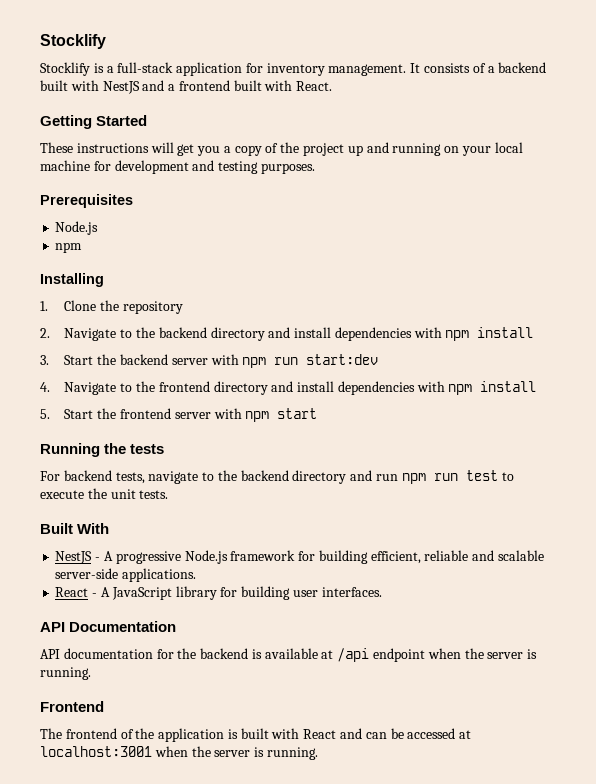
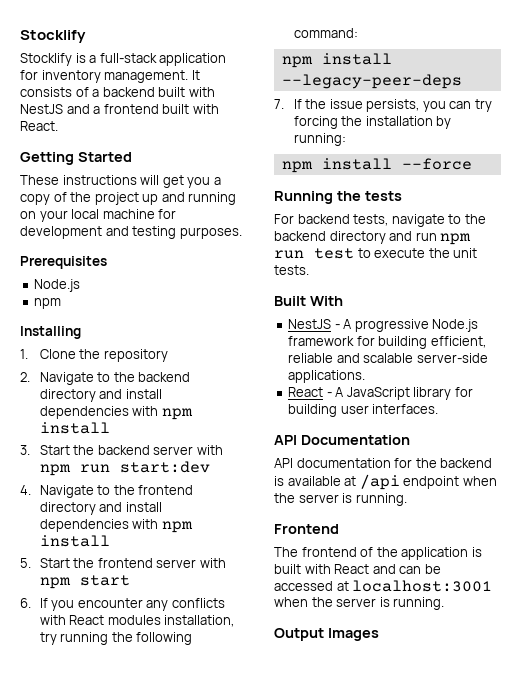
(318, 413) none -> [20,598,225,611] [39,615,235,627] [39,632,193,645] [293,28,358,38] [281,53,392,68] [281,74,462,89] [274,99,492,112] [293,116,452,129] [293,133,346,146] [281,158,472,173] // 6. If you encounter any conflicts with React modules installation, try running the following command: // npm install --legacy-peer-deps // 7. If the issue persists, you can try forcing the installation by running: // npm install --force
(318, 753) none -> [274,628,379,641] // Output Images

